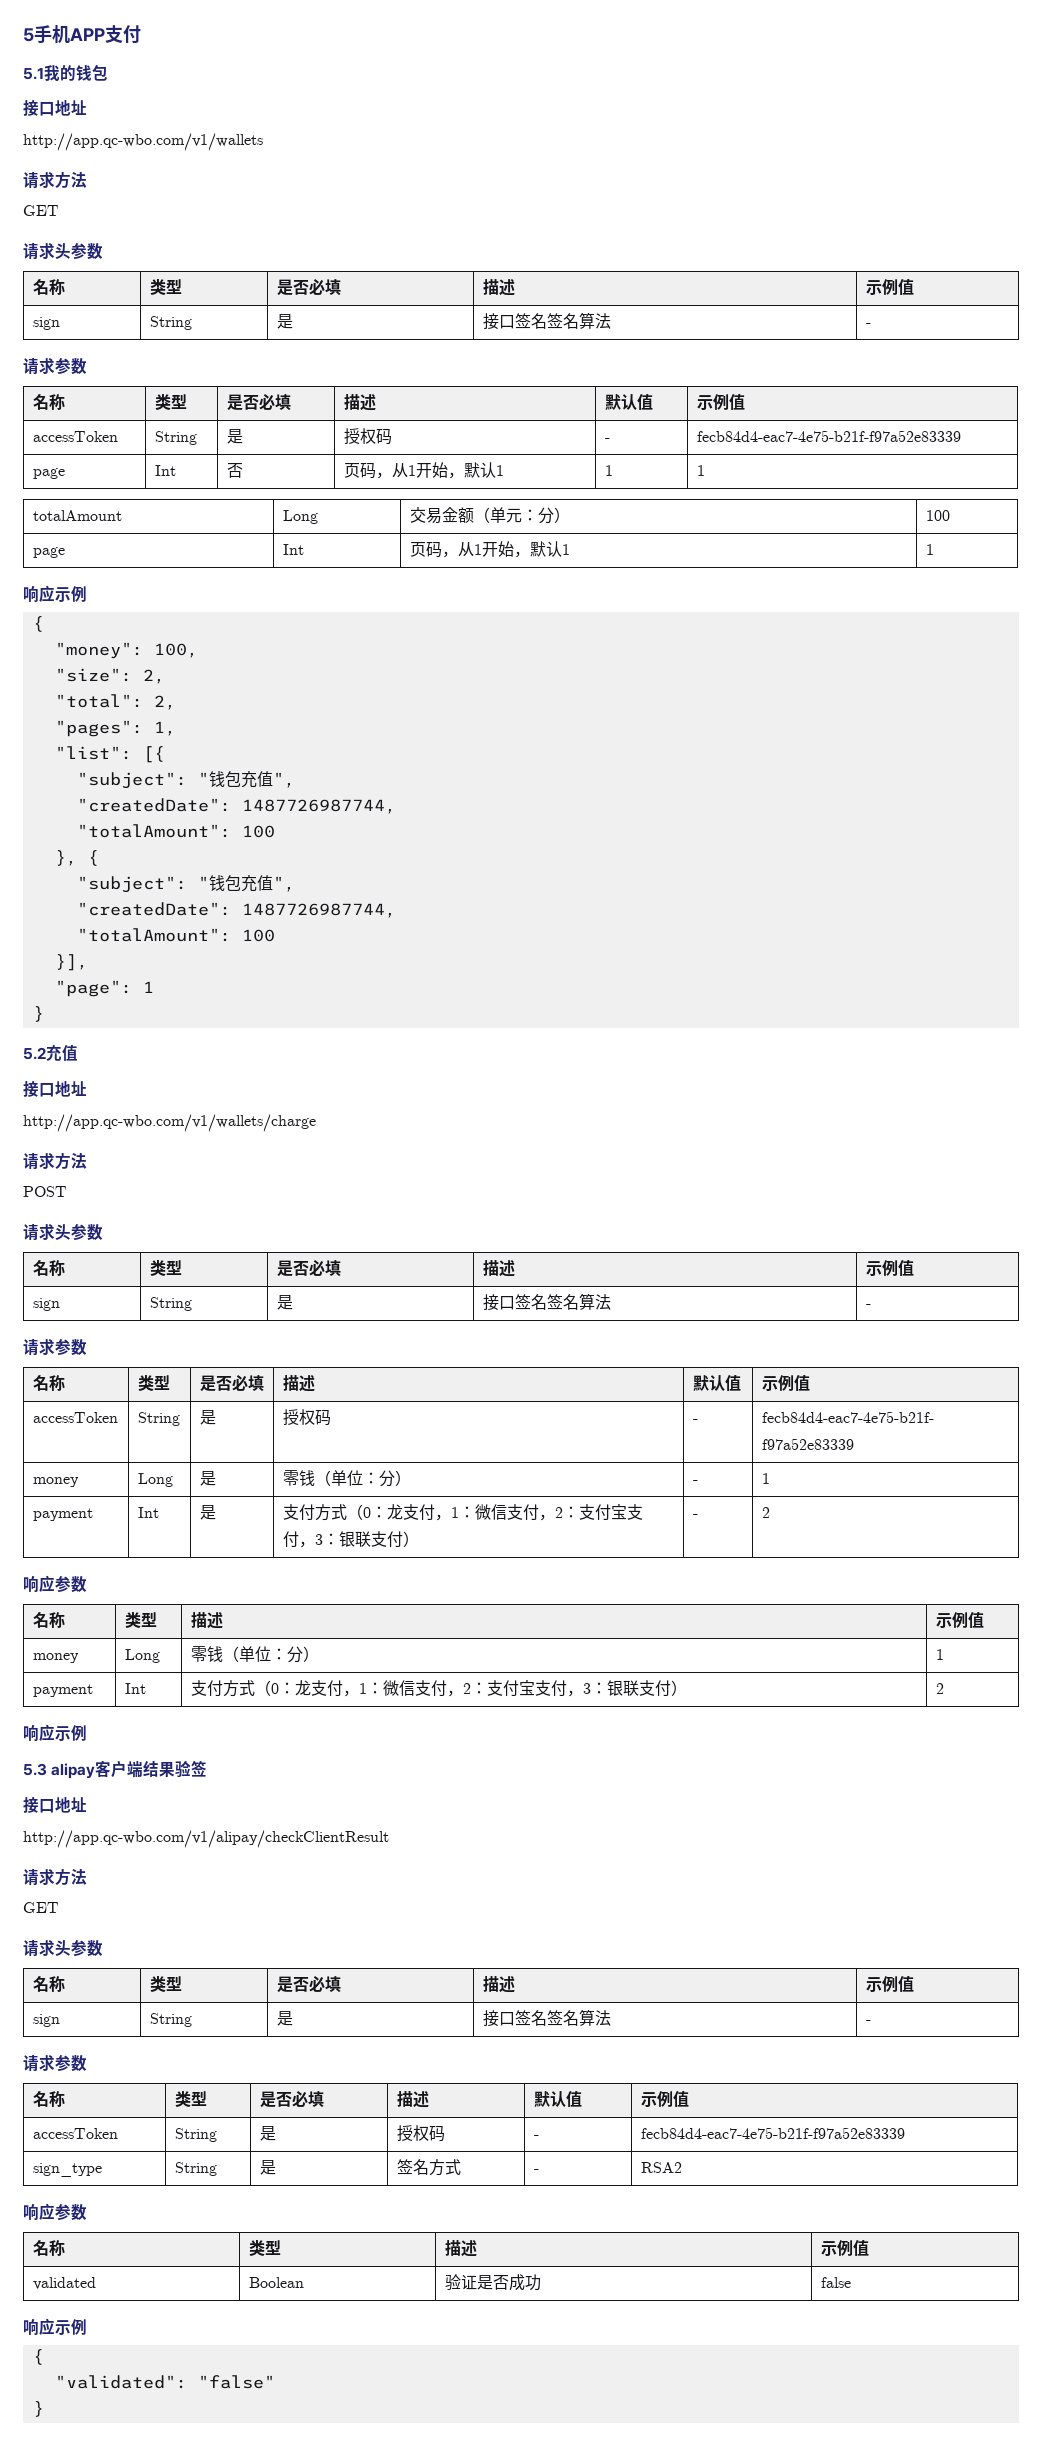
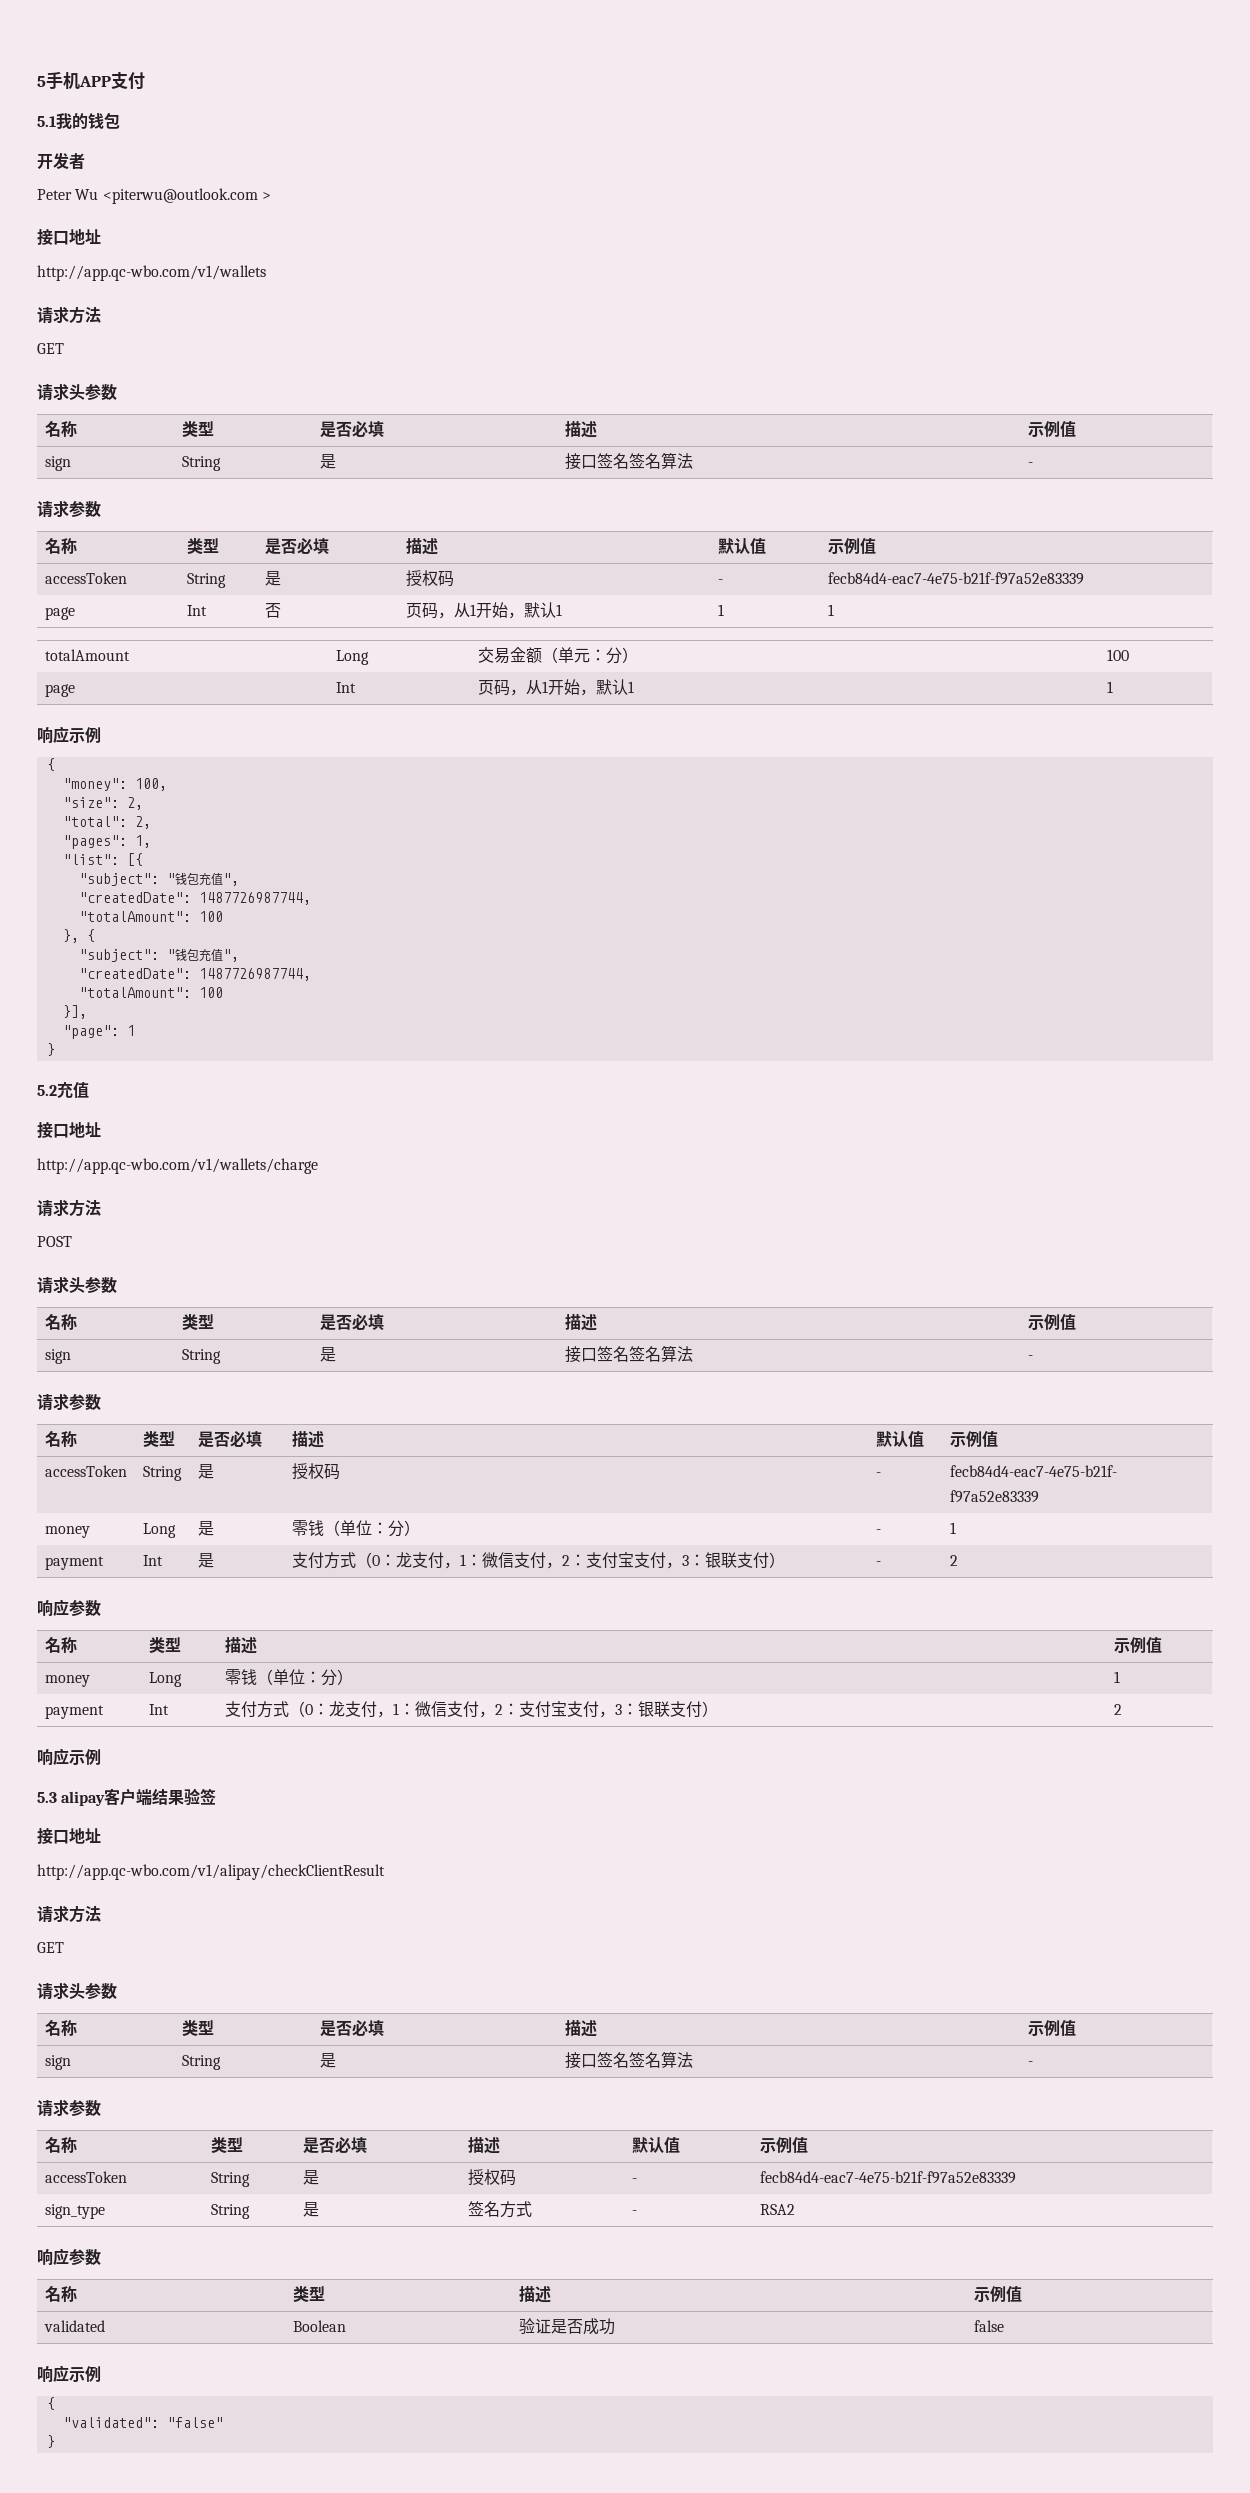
(108, 72) none -> [37,152,85,170] [37,188,271,204] // 开发者 // Peter Wu <piterwu@outlook.com >

